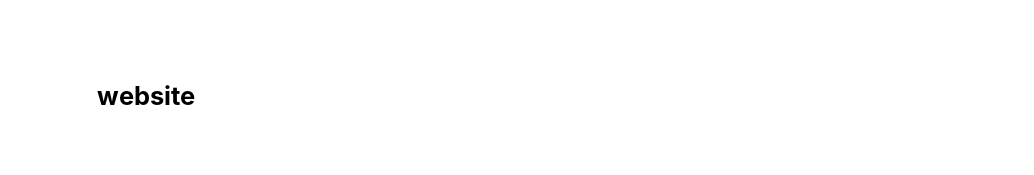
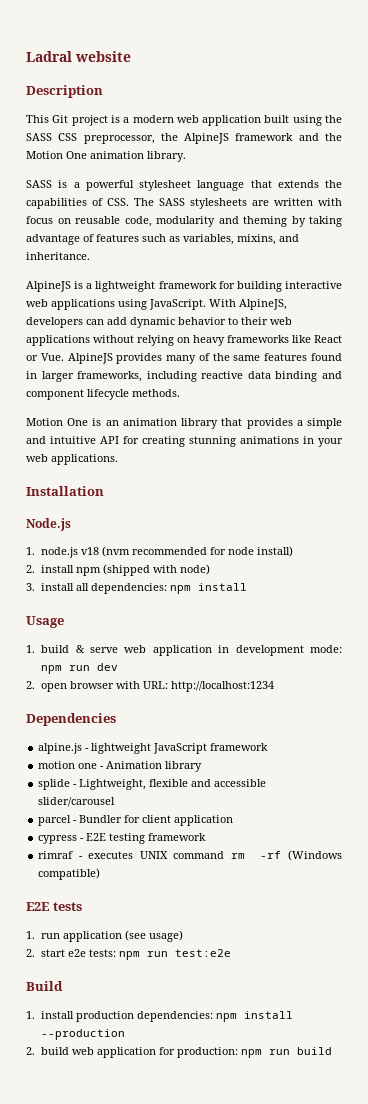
(97, 95) none -> [26,51,72,62] Ladral
(195, 95) none -> [26,85,103,98] [26,115,343,126] [26,133,342,144] [26,151,186,162] [26,180,342,191] [26,198,342,209] [26,216,342,227] [26,234,299,245] [26,252,90,260] [26,281,342,292] [26,299,287,310] [26,317,292,328] [26,335,342,346] [26,353,342,364] [26,371,342,382] [26,389,180,400] [26,418,343,429] [26,436,343,447] [26,454,118,465] [26,486,104,496] [26,518,71,531] [26,546,294,558] [26,564,211,576] [26,583,248,594] [26,616,64,628] [26,645,342,656] [41,663,119,674] [26,681,275,692] [26,713,116,726] [38,743,269,754] [38,761,203,772] [38,779,267,790] [38,797,116,807] [38,815,234,826] [38,833,207,844] [38,850,342,861] [38,868,101,880] [26,902,82,911] [26,930,184,942] [26,949,232,960] [26,981,63,991] [26,1011,294,1022] [41,1029,126,1040] [26,1047,333,1058] // Description // This Git project is a modern web application built using the SASS CSS preprocessor, the AlpineJS framework and the Motion One animation library. // SASS is a powerful stylesheet language that extends the capabilities of CSS. The SASS stylesheets are written with focus on reusable code, modularity and theming by taking advantage of features such as variables, mixins, and inheritance. // AlpineJS is a lightweight framework for building interactive web applications using JavaScript. With AlpineJS, developers can add dynamic behavior to their web applications without relying on heavy frameworks like React or Vue. AlpineJS provides many of the same features found in larger frameworks, including reactive data binding and component lifecycle methods. // Motion One is an animation library that provides a simple and intuitive API for creating stunning animations in your web applications. // Installation // Node.js // 1. node.js v18 (nvm recommended for node install) // 2. install npm (shipped with node) // 3. install all dependencies: npm install // Usage // 1. build & serve web application in development mode: npm run dev // 2. open browser with URL: http://localhost:1234 // Dependencies // alpine.js - lightweight JavaScript framework // motion one - Animation library // splide - Lightweight, flexible and accessible slider/carousel // parcel - Bundler for client application // cypress - E2E testing framework // rimraf - executes UNIX command rm -rf (Windows compatible) // E2E tests // 1. run application (see usage) // 2. start e2e tests: npm run test:e2e // Build // 1. install production dependencies: npm install --production // 2. build web application for production: npm run build

